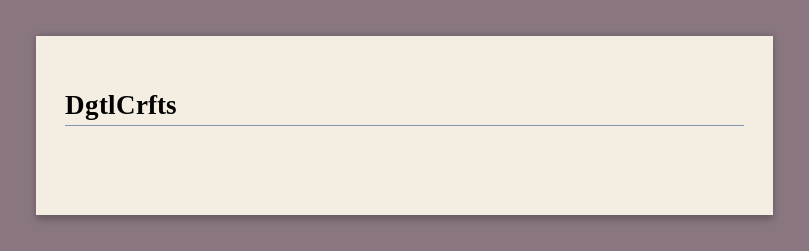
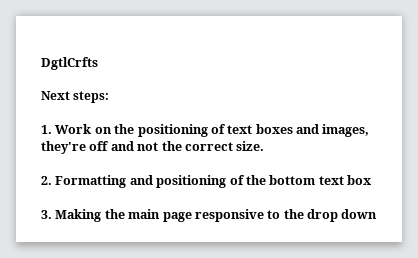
(177, 107) none -> [41,91,110,103] [41,124,370,137] [41,141,265,154] [41,175,371,188] [41,209,378,222] // Next steps: // 1. Work on the positioning of text boxes and images, they're off and not the correct size. // 2. Formatting and positioning of the bottom text box // 3. Making the main page responsive to the drop down

